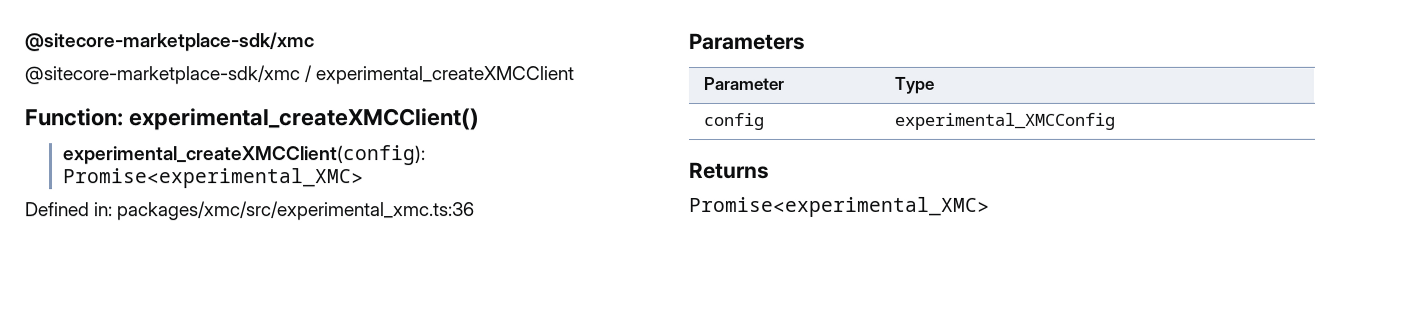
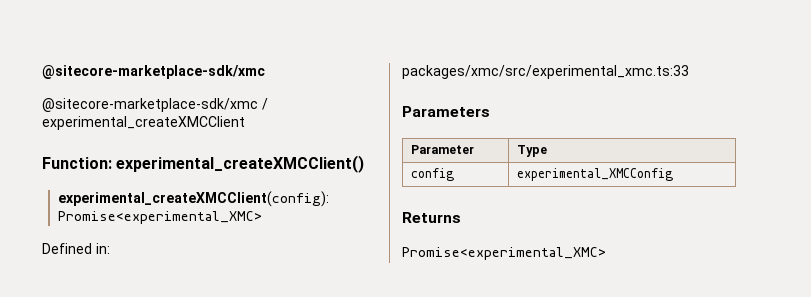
[117,201,476,221] packages/xmc/src/experimental_xmc.ts:36 -> [402,65,689,79] packages/xmc/src/experimental_xmc.ts:33

